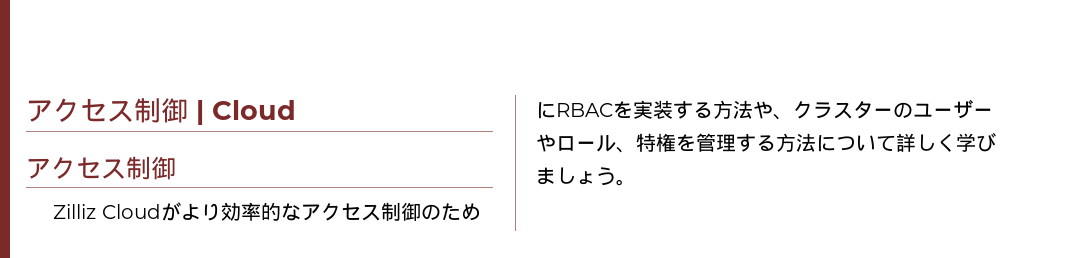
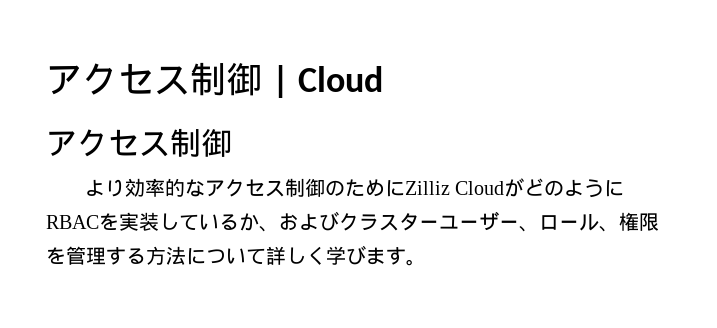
[53,202,181,221] Zilliz Cloudが -> (232, 142) none
[556,100,793,120] RBACを実装する方法や、 -> [404,178,625,198] [46,211,339,232] Zilliz CloudがどのようにRBACを実装しているか、および
[893,102,913,118] の -> (439, 224) none
[536,134,556,152] や -> [519,226,539,232] 、
[636,133,676,152] 特権 -> [619,212,659,231] 権限
[556,167,616,186] しょう -> [386,247,406,265] す

